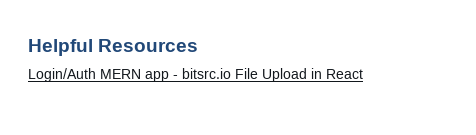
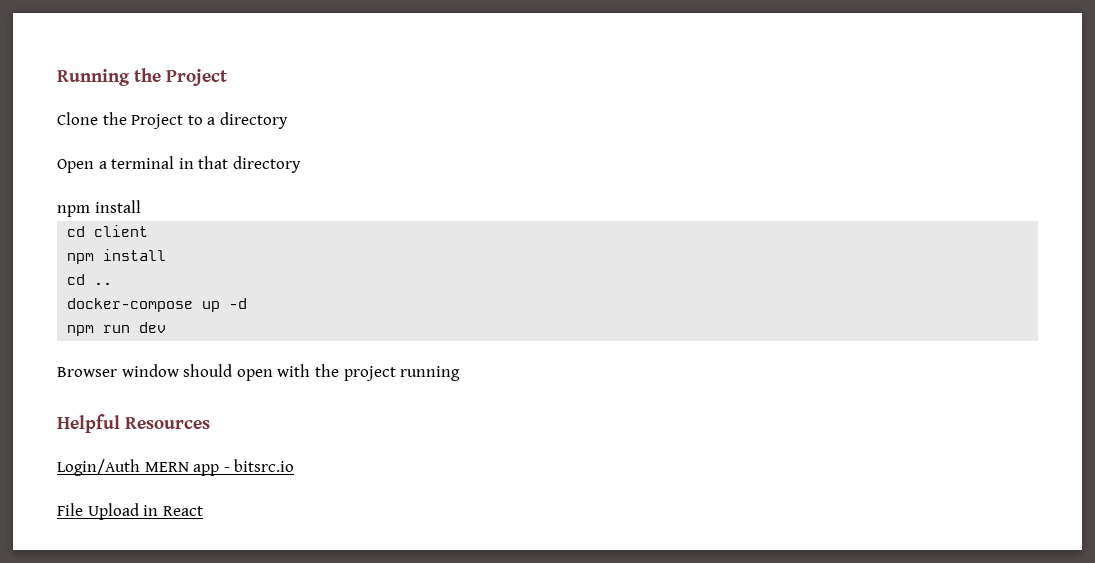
(28, 47) none -> [57,68,228,86] [57,112,288,129] [57,156,301,173] [57,200,141,217] [67,225,149,237] [67,249,167,264] [67,274,113,285] [67,298,248,312] [67,322,167,336] [57,364,461,381] Running the Project // Clone the Project to a directory // Open a terminal in that directory // npm install // cd client // npm install // cd .. // docker-compose up -d // npm run dev // Browser window should open with the project running //
(231, 73) none -> (295, 465) //

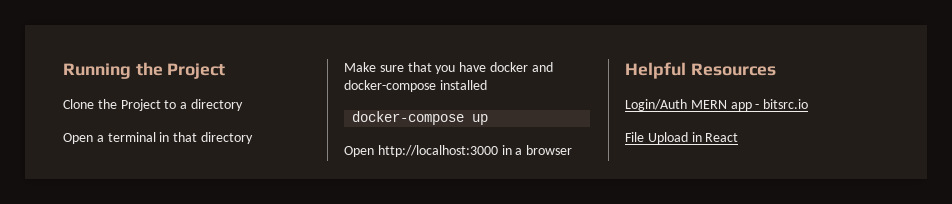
[57,200,141,217] [67,225,149,237] [67,249,167,264] [67,274,113,285] [67,298,248,312] [67,322,167,336] [57,364,461,381] npm install // cd client // npm install // cd .. // docker-compose up -d // npm run dev // Browser window should open with the project running -> [344,62,553,74] [344,80,487,92] [352,111,489,125] [344,145,573,157] Make sure that you have docker and docker-compose installed // docker-compose up // Open http://localhost:3000 in a browser

